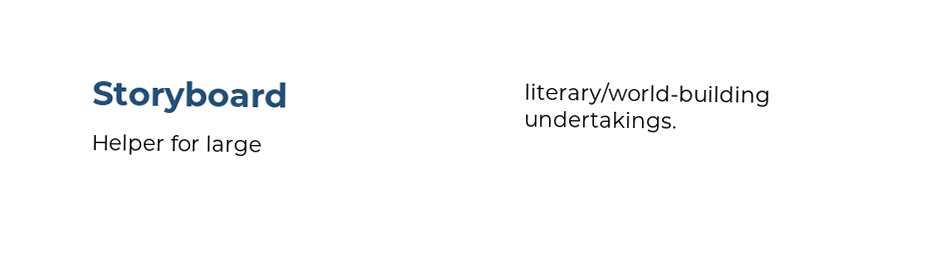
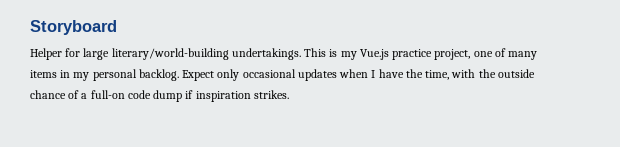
(678, 121) none -> [304,48,538,60] [30,69,535,81] [30,90,289,102] This is my Vue.js practice project, one of many items in my personal backlog. Expect only occasional updates when I have the time, with the outside chance of a full-on code dump if inspiration strikes.

